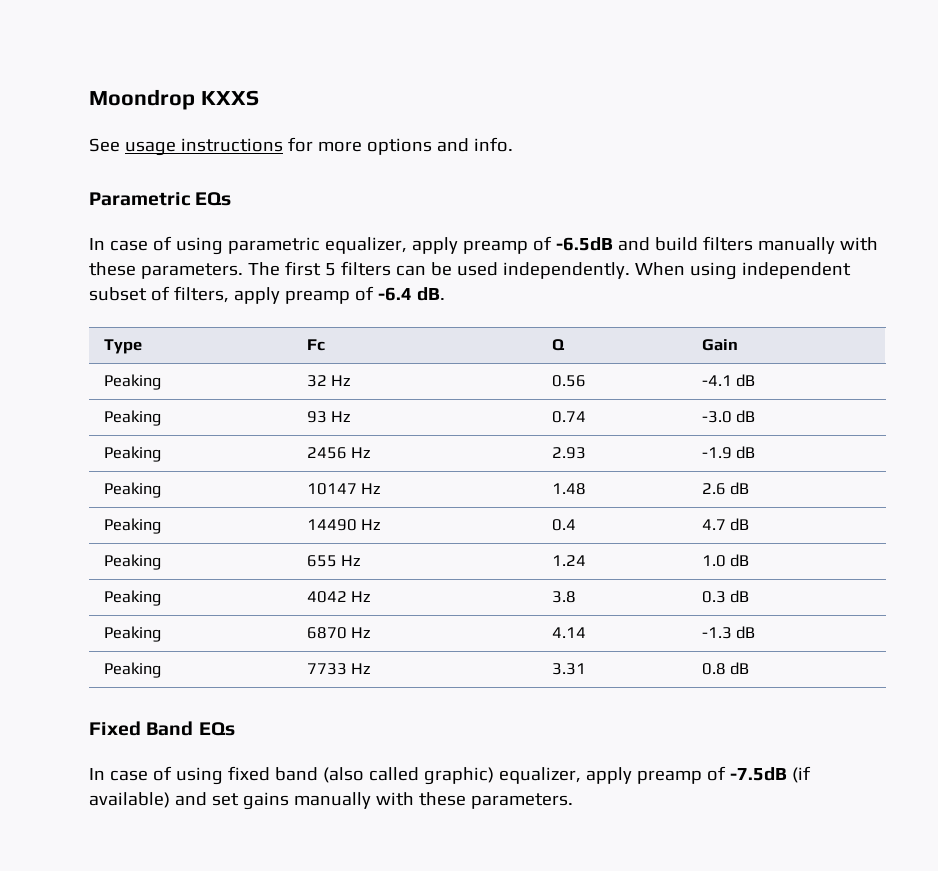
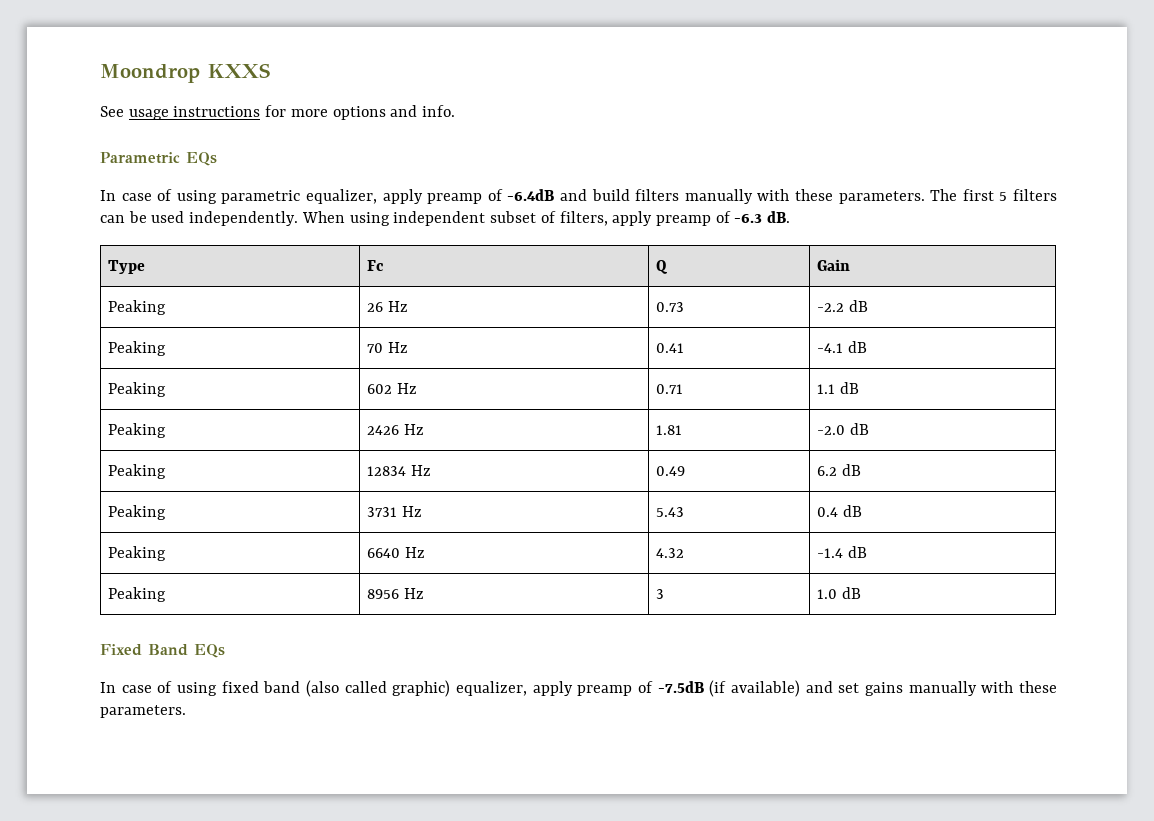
[555,237,613,251] -6.5dB -> [507,189,555,201] -6.4dB
[377,287,412,301] -6.4 -> [734,214,763,223] -6.3
[306,375,351,387] [551,375,586,387] 32 Hz | 0.56 -> [367,301,408,312] [656,302,685,312] [817,300,868,312] [108,341,167,356] [367,342,408,353] [656,343,685,353] 26 Hz | 0.73 | -2.2 dB // Peaking | 70 Hz | 0.41
[306,411,351,423] [551,411,586,423] [701,410,756,423] [103,446,161,462] [306,447,371,459] [551,447,586,459] [701,446,756,459] [103,482,161,498] [306,483,381,495] [551,483,586,495] [701,482,750,495] [103,518,161,534] [306,519,381,531] 93 Hz | 0.74 | -3.0 dB // Peaking | 2456 Hz | 2.93 | -1.9 dB // Peaking | 10147 Hz | 1.48 | 2.6 dB // Peaking | 14490 Hz -> [367,383,417,394] [656,384,684,394] [817,382,859,394] [108,423,167,438] [367,424,424,435] [656,425,683,435] [817,423,869,435] [108,464,167,479] [367,465,431,476] [656,466,686,476] [817,464,861,476] [108,505,167,520] [367,506,422,517] [656,507,685,517] 602 Hz | 0.71 | 1.1 dB // Peaking | 2426 Hz | 1.81 | -2.0 dB // Peaking | 12834 Hz | 0.49 | 6.2 dB // Peaking | 3731 Hz | 5.43
[701,518,750,531] [103,554,161,570] [306,555,361,567] [551,555,586,566] [701,554,750,567] [103,590,161,606] [306,591,371,603] [551,591,576,603] [701,590,750,603] [103,626,161,642] [306,627,371,639] [551,627,586,638] [701,626,756,639] [103,662,161,678] [306,663,371,675] [551,663,586,675] [701,663,726,675] | 4.7 dB // Peaking | 655 Hz | 1.24 | 1.0 dB // Peaking | 4042 Hz | 3.8 | 0.3 dB // Peaking | 6870 Hz | 4.14 | -1.3 dB // Peaking | 7733 Hz | 3.31 | 0.8 -> [842,505,862,517] [108,546,167,561] [367,547,425,558] [656,548,685,558] [817,546,867,558] [108,587,167,602] [367,588,424,599] [656,589,665,599] [817,589,838,599] dB // Peaking | 6640 Hz | 4.32 | -1.4 dB // Peaking | 8956 Hz | 3 | 1.0

